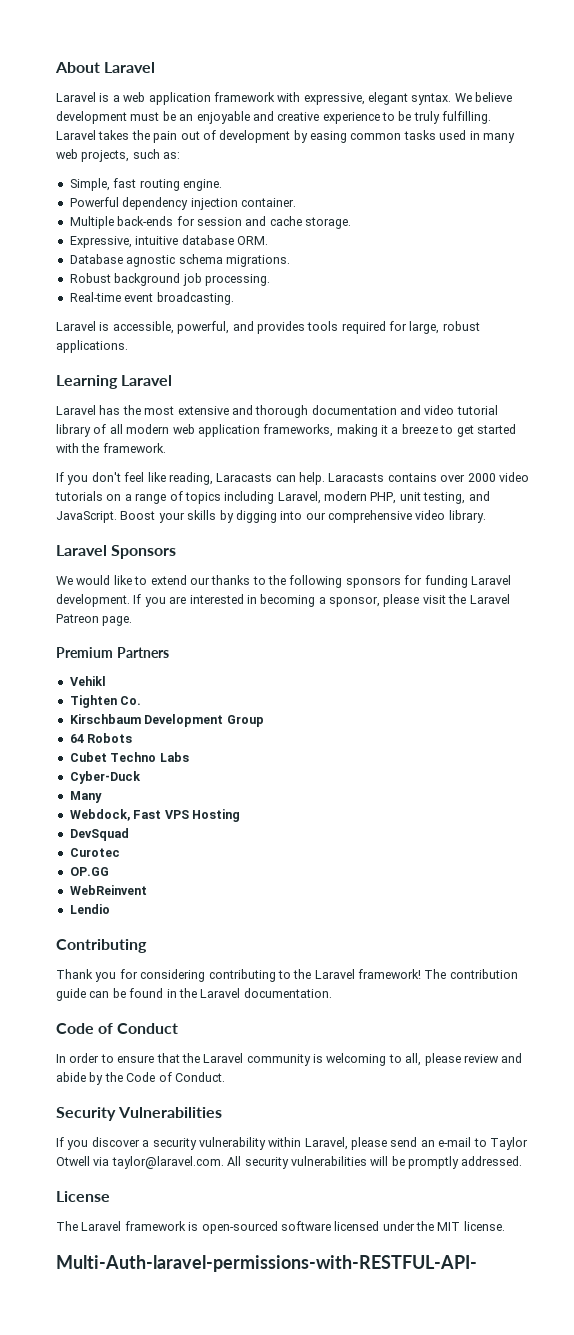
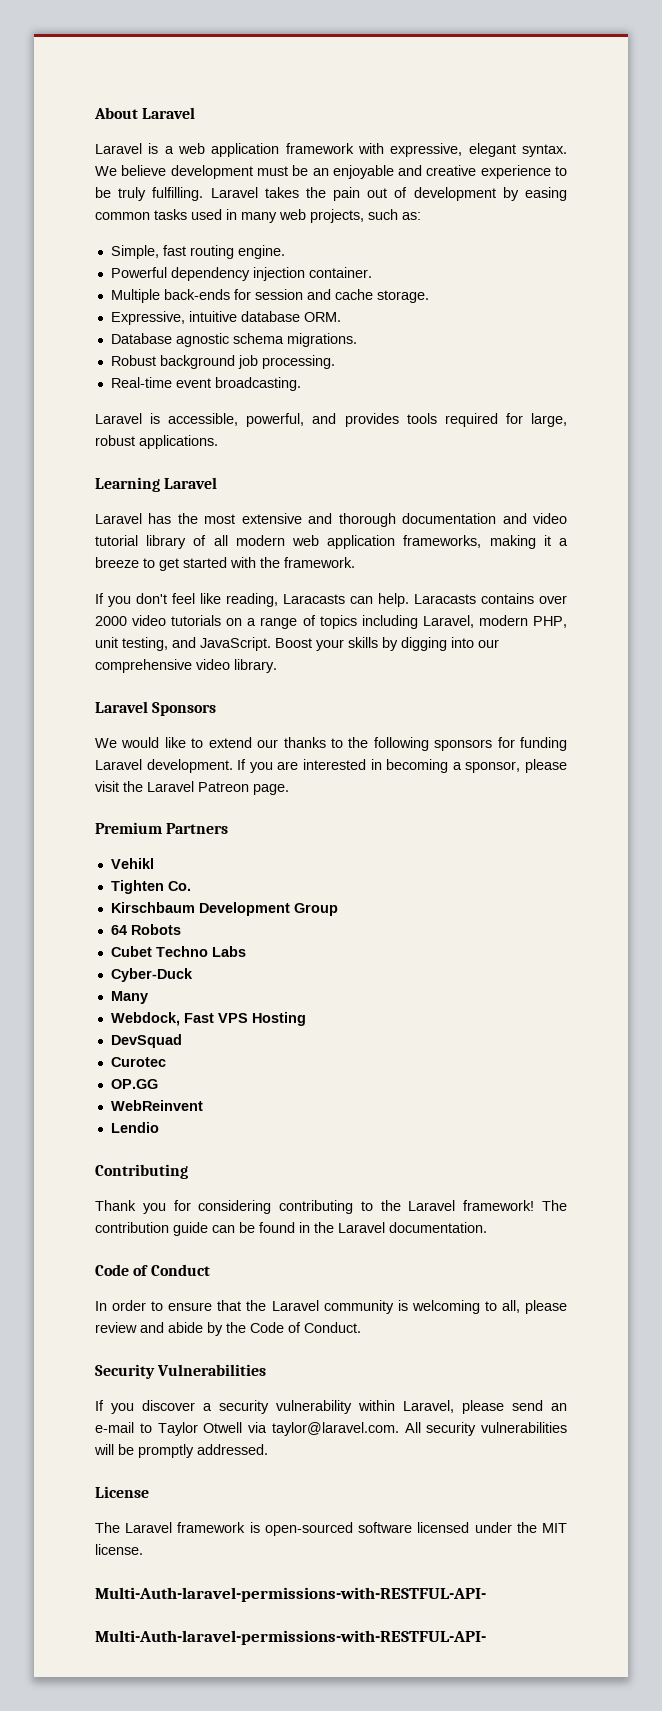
(477, 1263) none -> [95,1630,486,1645] // Multi-Auth-laravel-permissions-with-RESTFUL-API-

